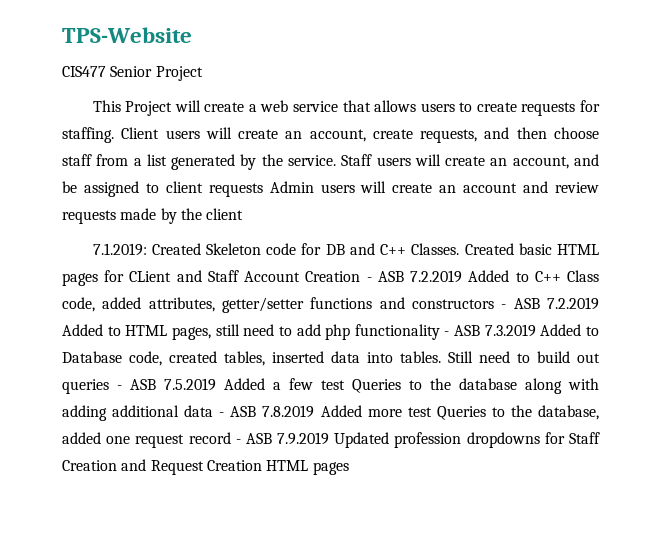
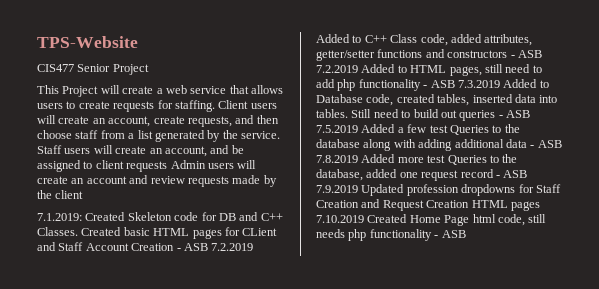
(349, 468) none -> [316,214,547,226] [316,229,466,241] 7.10.2019 Created Home Page html code, still needs php functionality - ASB

